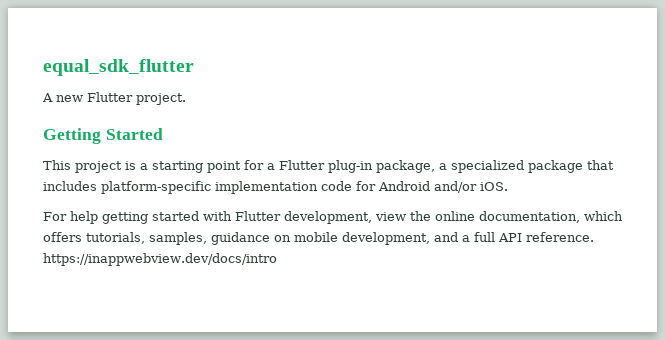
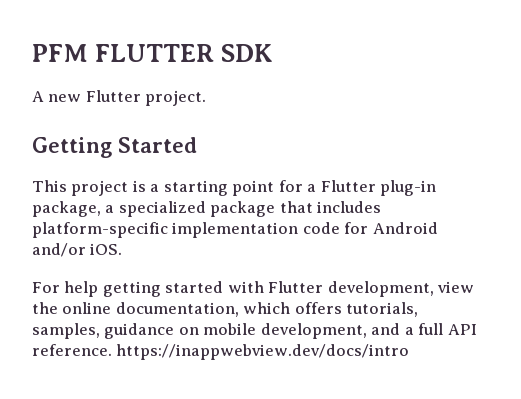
[43,59,194,76] equal_sdk_flutter -> [32,44,274,62] PFM FLUTTER SDK

